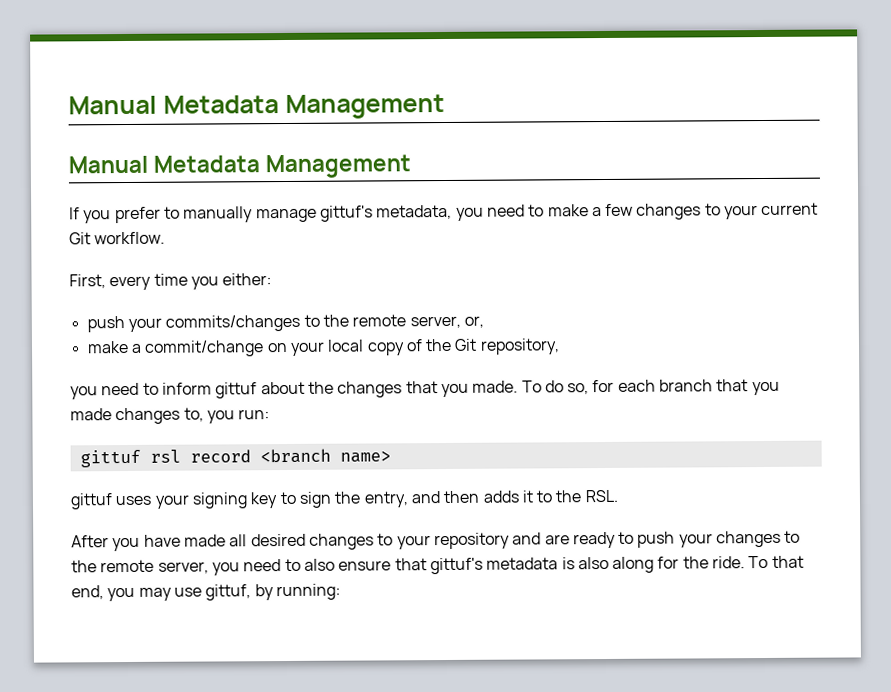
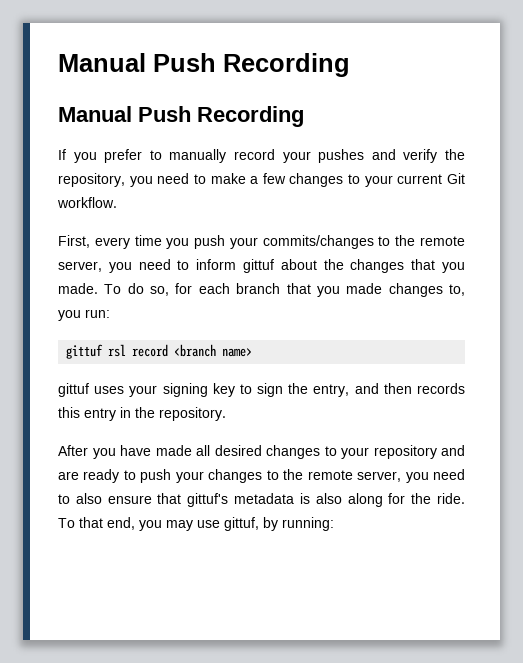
[68,94,445,120] [68,154,412,179] Manual Metadata Management // Manual Metadata Management -> [58,53,350,77] [58,106,304,127] Manual Push Recording // Manual Push Recording
[255,204,453,223] manage gittuf's metadata, -> [233,149,466,163] [58,173,125,187] record your pushes and verify the repository,
[222,273,273,286] either: // -> (190, 243) none
[463,315,484,328] [86,338,560,357] or, // make a commit/change on your local copy of the Git repository, // -> (102, 266) none
[482,489,618,503] adds it to the RSL. -> [417,383,466,394] [58,407,226,421] records this entry in the repository.

